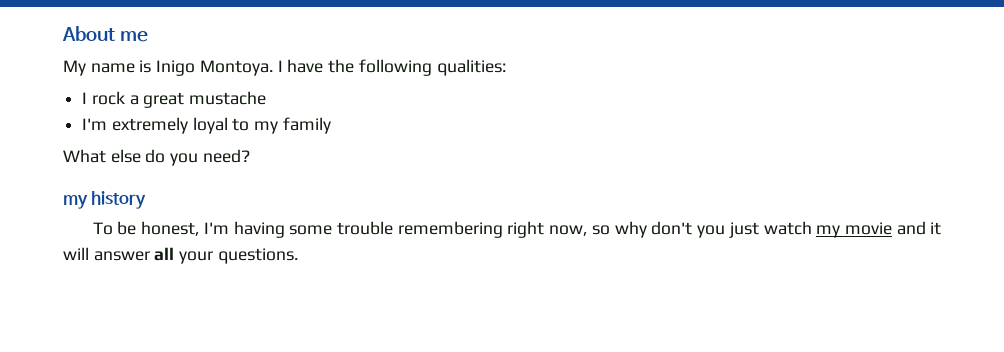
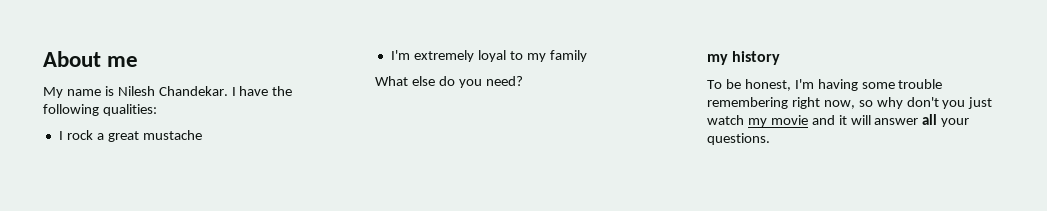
[156,60,273,76] Inigo Montoya. -> [117,86,228,96] Nilesh Chandekar.

